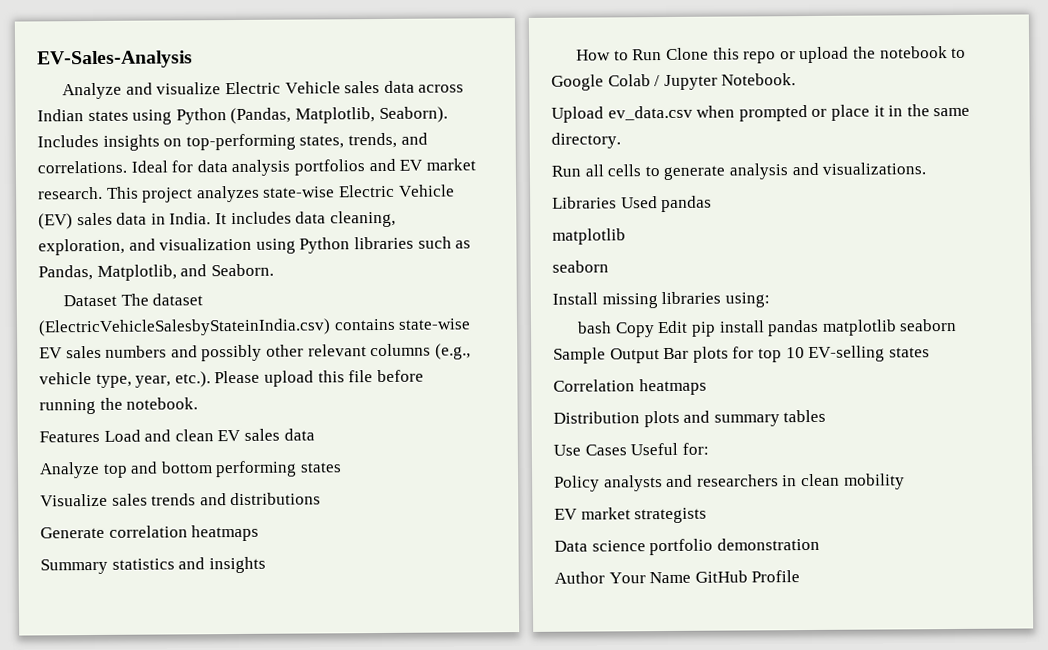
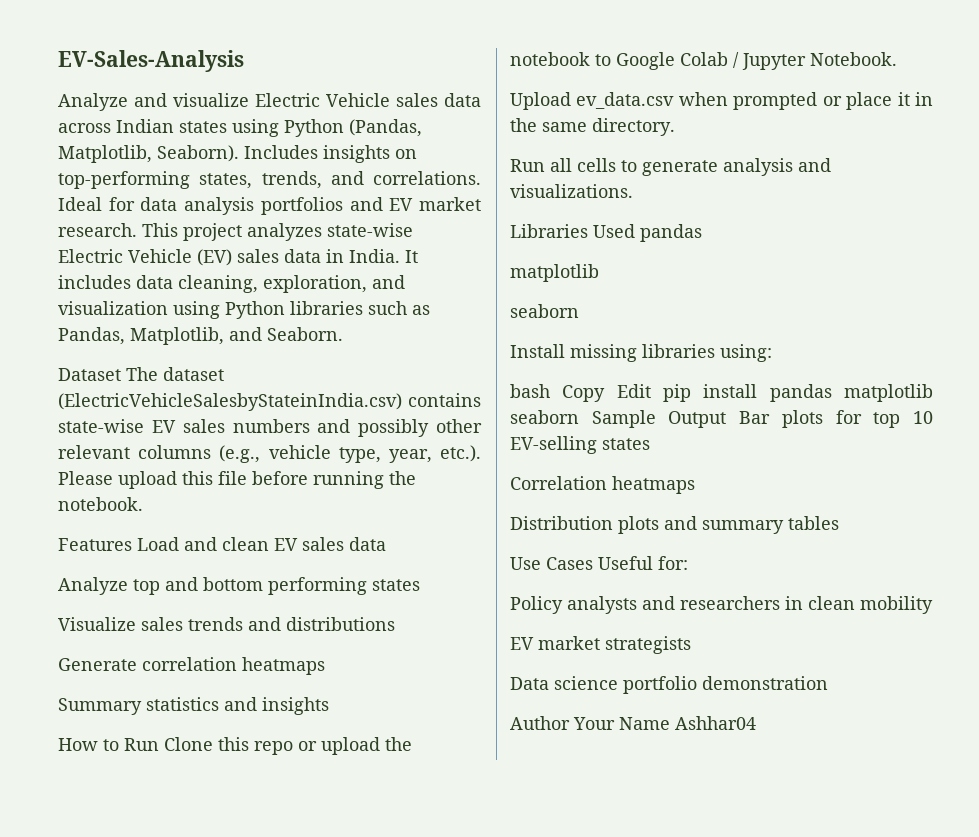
[694,570,801,583] GitHub Profile -> [675,716,756,730] Ashhar04

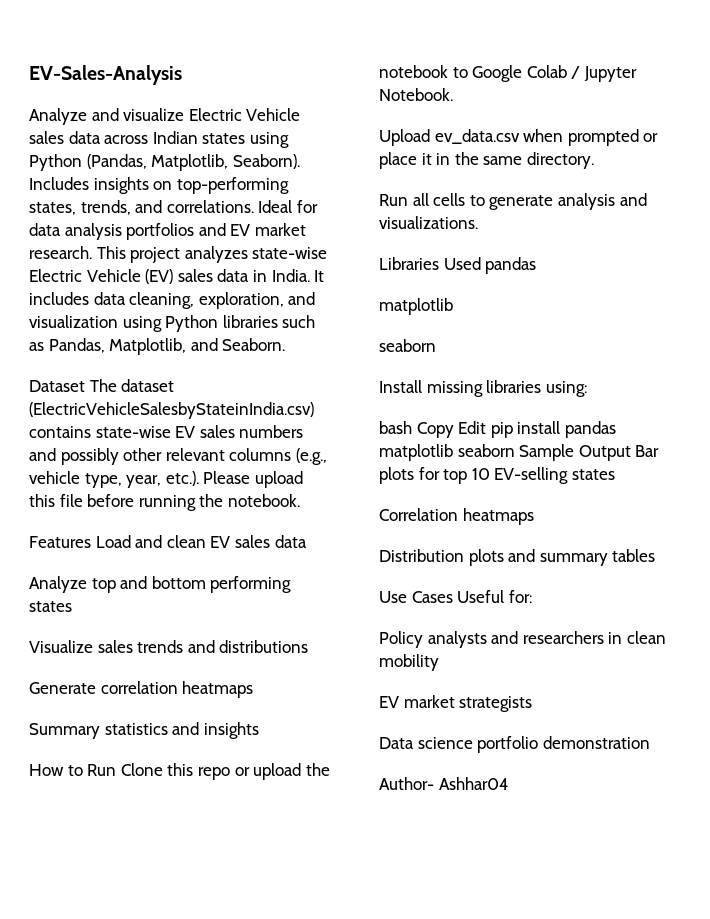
[510,716,670,730] Author Your Name -> [379,777,434,790] Author-

